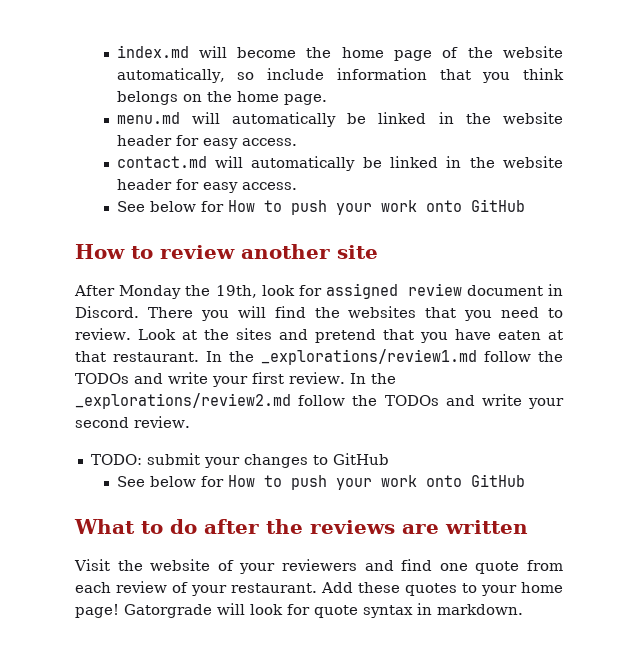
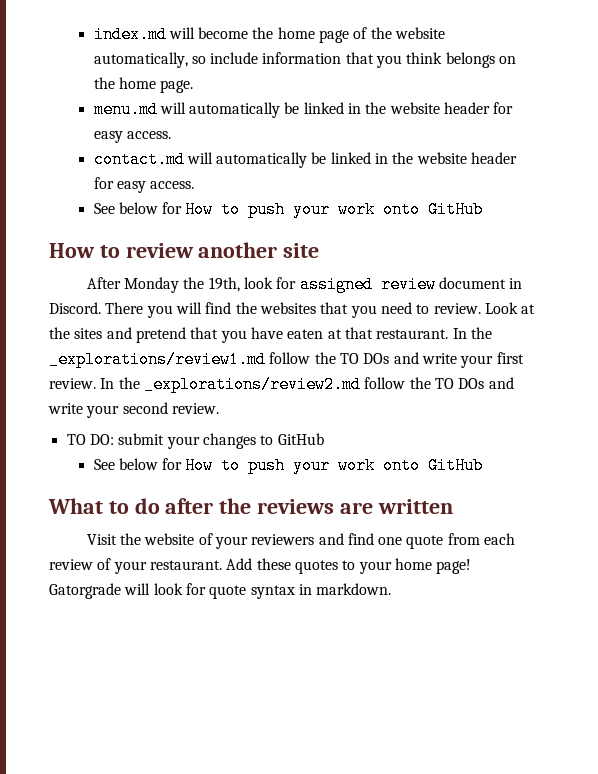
[75,373,129,384] TODOs -> [339,353,390,364] TO DOs
[384,395,439,406] TODOs -> [434,378,485,389] TO DOs
[90,454,142,465] TODO: -> [66,434,114,445] TO DO:

